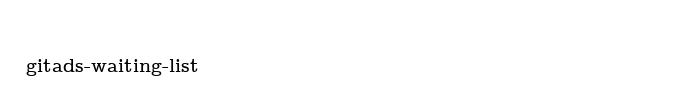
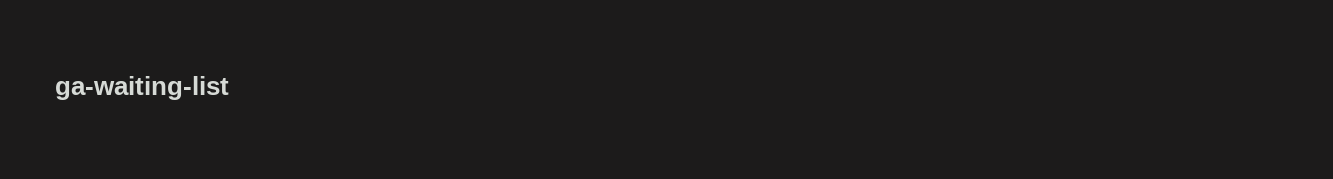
[26,59,199,76] gitads-waiting-list -> [55,76,229,100] ga-waiting-list

